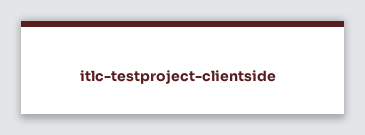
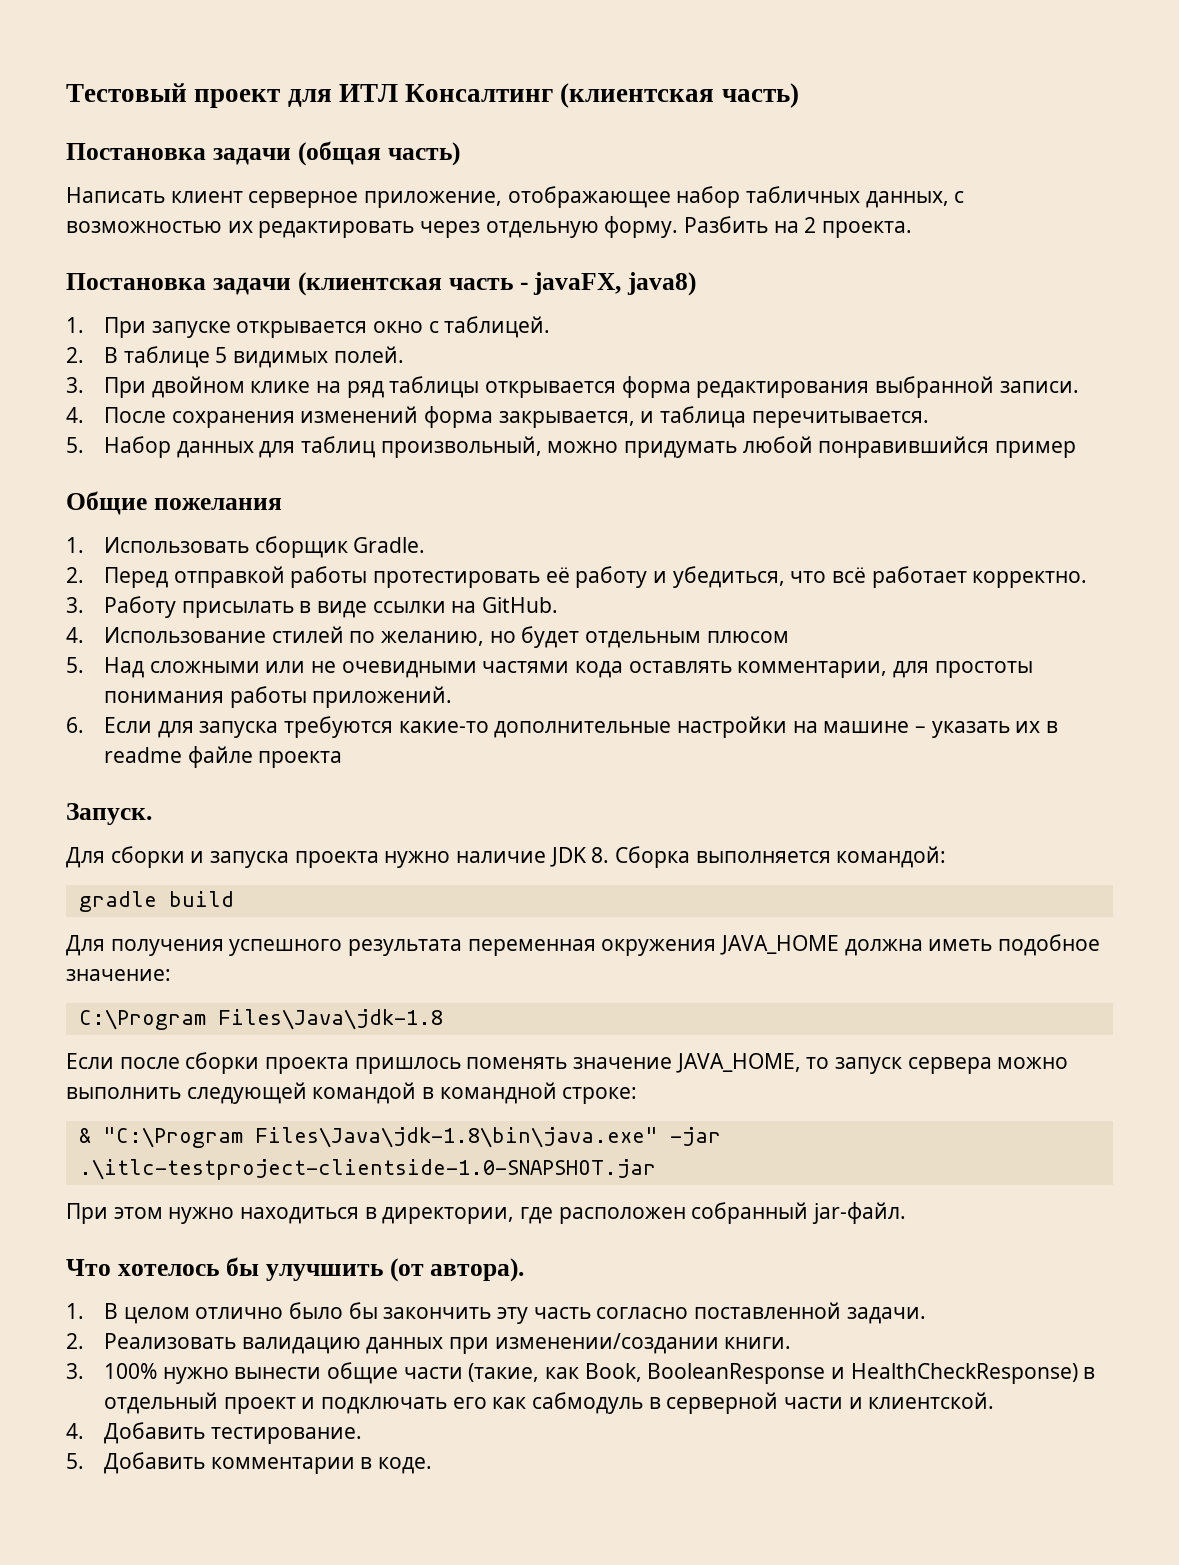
[80,70,276,84] itlc-testproject-clientside -> [66,83,799,108] [66,141,460,166] [66,186,965,208] [66,216,913,238] [66,272,697,296] [66,316,551,338] [66,346,404,368] [66,376,1079,398] [66,406,929,428] [66,436,1077,458] [66,491,282,515] [66,536,426,558] [66,566,1088,588] [66,596,559,618] [66,626,789,648] [66,657,1033,678] [104,686,453,708] [66,716,1059,738] [104,746,343,768] [66,803,152,825] [66,846,947,868] [78,891,234,912] [66,934,1101,956] [66,969,171,981] [78,1009,443,1030] [66,1052,1069,1074] [66,1082,638,1104] [78,1127,721,1148] [78,1159,656,1180] [66,1202,907,1224] [66,1257,525,1282] [66,1302,926,1324] [66,1333,792,1354] [66,1362,1096,1384] [104,1392,995,1414] [66,1422,362,1444] [66,1452,433,1474] Тестовый проект для ИТЛ Консалтинг (клиентская часть) // Постановка задачи (общая часть) // Написать клиент серверное приложение, отображающее набор табличных данных, с возможностью их редактировать через отдельную форму. Разбить на 2 проекта. // Постановка задачи (клиентская часть - javaFX, java8) // 1. При запуске открывается окно с таблицей. // 2. В таблице 5 видимых полей. // 3. При двойном клике на ряд таблицы открывается форма редактирования выбранной записи. // 4. После сохранения изменений форма закрывается, и таблица перечитывается. // 5. Набор данных для таблиц произвольный, можно придумать любой понравившийся пример // Общие пожелания // 1. Использовать сборщик Gradle. // 2. Перед отправкой работы протестировать её работу и убедиться, что всё работает корректно. // 3. Работу присылать в виде ссылки на GitHub. // 4. Использование стилей по желанию, но будет отдельным плюсом // 5. Над сложными или не очевидными частями кода оставлять комментарии, для простоты понимания работы приложений. // 6. Если для запуска требуются какие-то дополнительные настройки на машине – указать их в readme файле проекта // Запуск. // Для сборки и запуска проекта нужно наличие JDK 8. Сборка выполняется командой: // gradle build // Для получения успешного результата переменная окружения JAVA_HOME должна иметь подобное значение: // C:\Program Files\Java\jdk-1.8 // Если после сборки проекта пришлось поменять значение JAVA_HOME, то запуск сервера можно выполнить следующей командой в командной строке: // & "C:\Program Files\Java\jdk-1.8\bin\java.exe" -jar .\itlc-testproject-clientside-1.0-SNAPSHOT.jar // При этом нужно находиться в директории, где расположен собранный jar-файл. // Что хотелось бы улучшить (от автора). // 1. В целом отлично было бы закончить эту часть согласно поставленной задачи. // 2. Реализовать валидацию данных при изменении/создании книги. // 3. 100% нужно вынести общие части (такие, как Book, BooleanResponse и HealthCheckResponse) в отдельный проект и подключать его как сабмодуль в серверной части и клиентской. // 4. Добавить тестирование. // 5. Добавить комментарии в коде.

